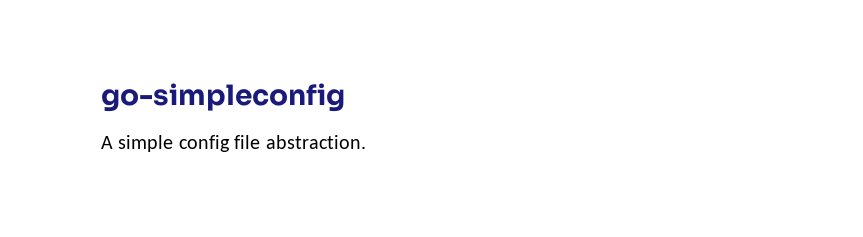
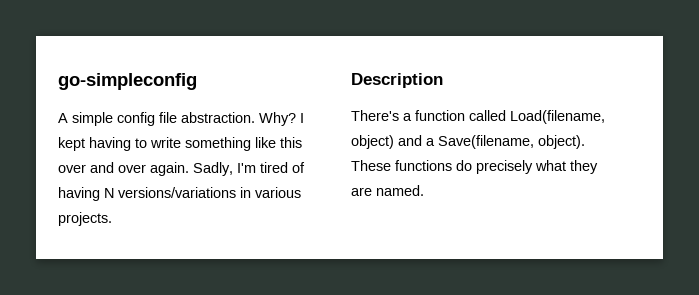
(366, 142) none -> [259,112,304,126] [58,137,302,151] [58,162,305,176] [58,187,301,201] [58,212,112,226] [351,73,443,88] [351,110,605,124] [351,135,585,149] [351,160,598,174] [351,185,424,196] Why? I kept having to write something like this over and over again. Sadly, I'm tired of having N versions/variations in various projects. // Description // There's a function called Load(filename, object) and a Save(filename, object). These functions do precisely what they are named.

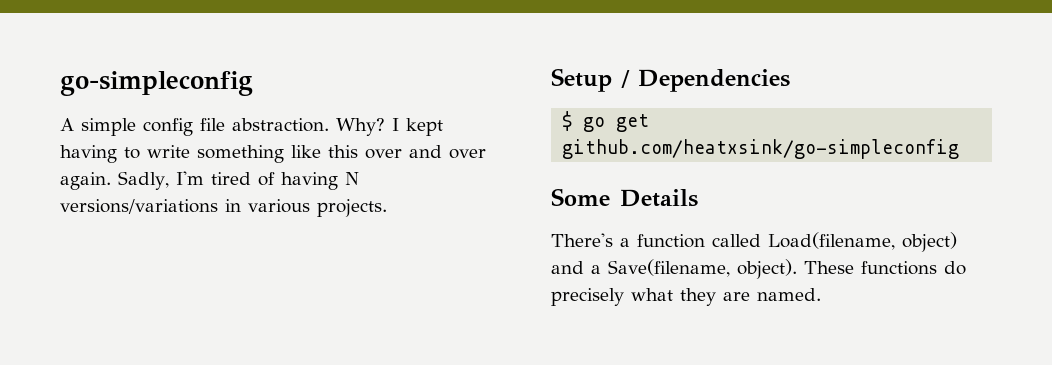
[351,73,443,88] Description -> [551,68,790,92] [562,111,650,132] [562,139,960,159] [551,188,698,207] Setup / Dependencies // $ go get github.com/heatxsink/go-simpleconfig // Some Details

